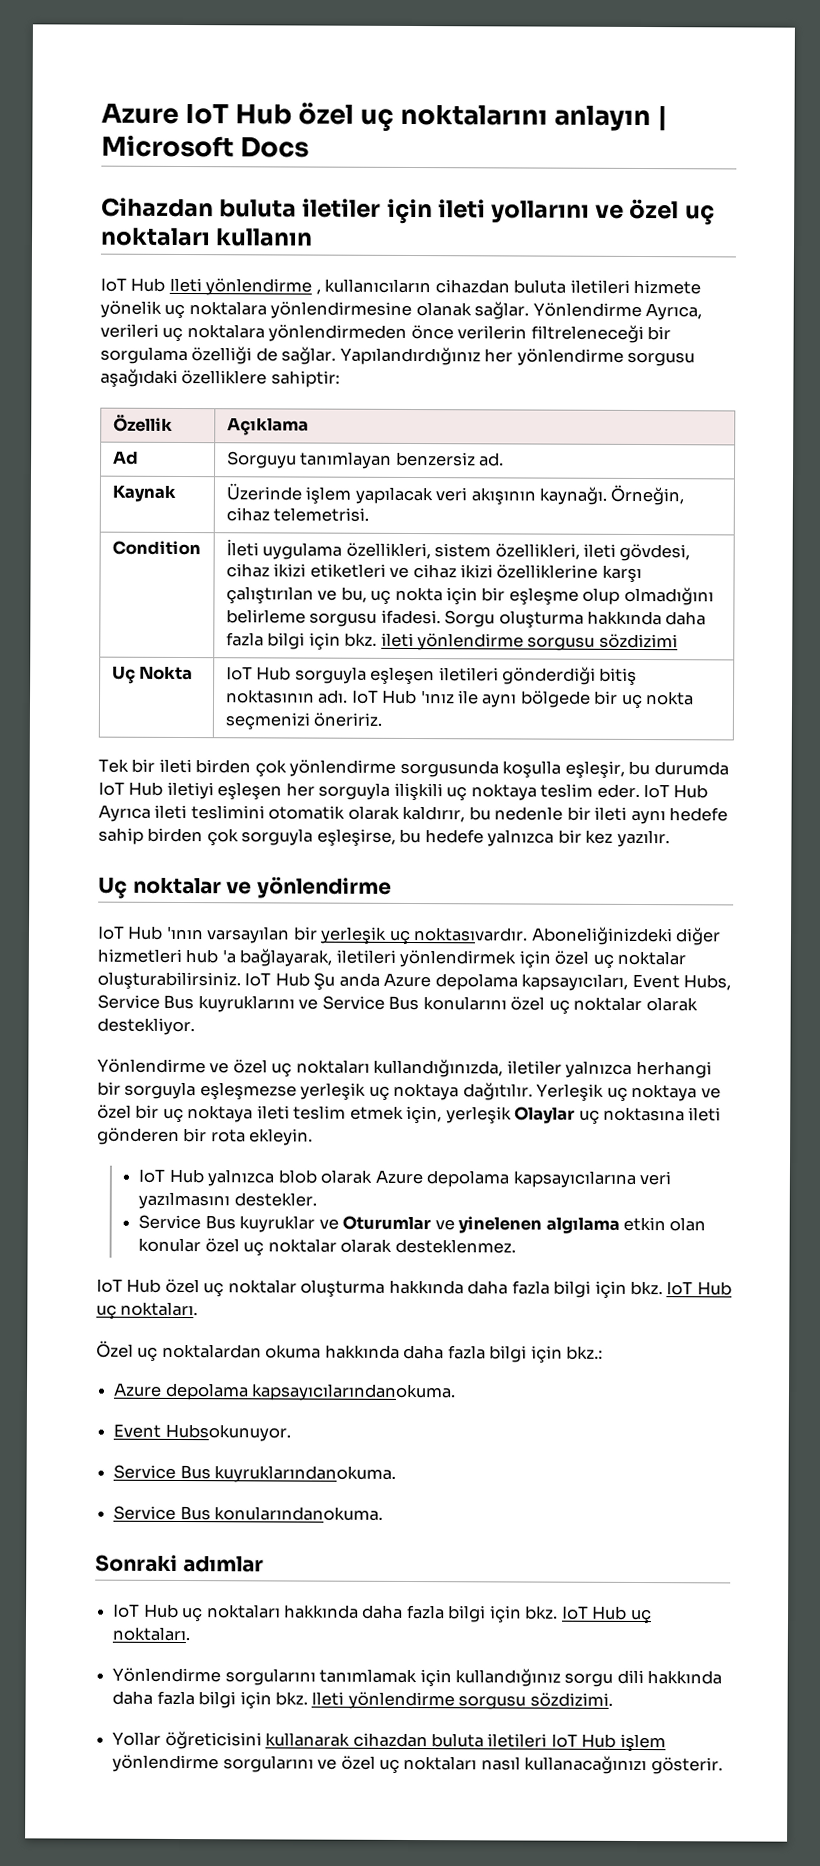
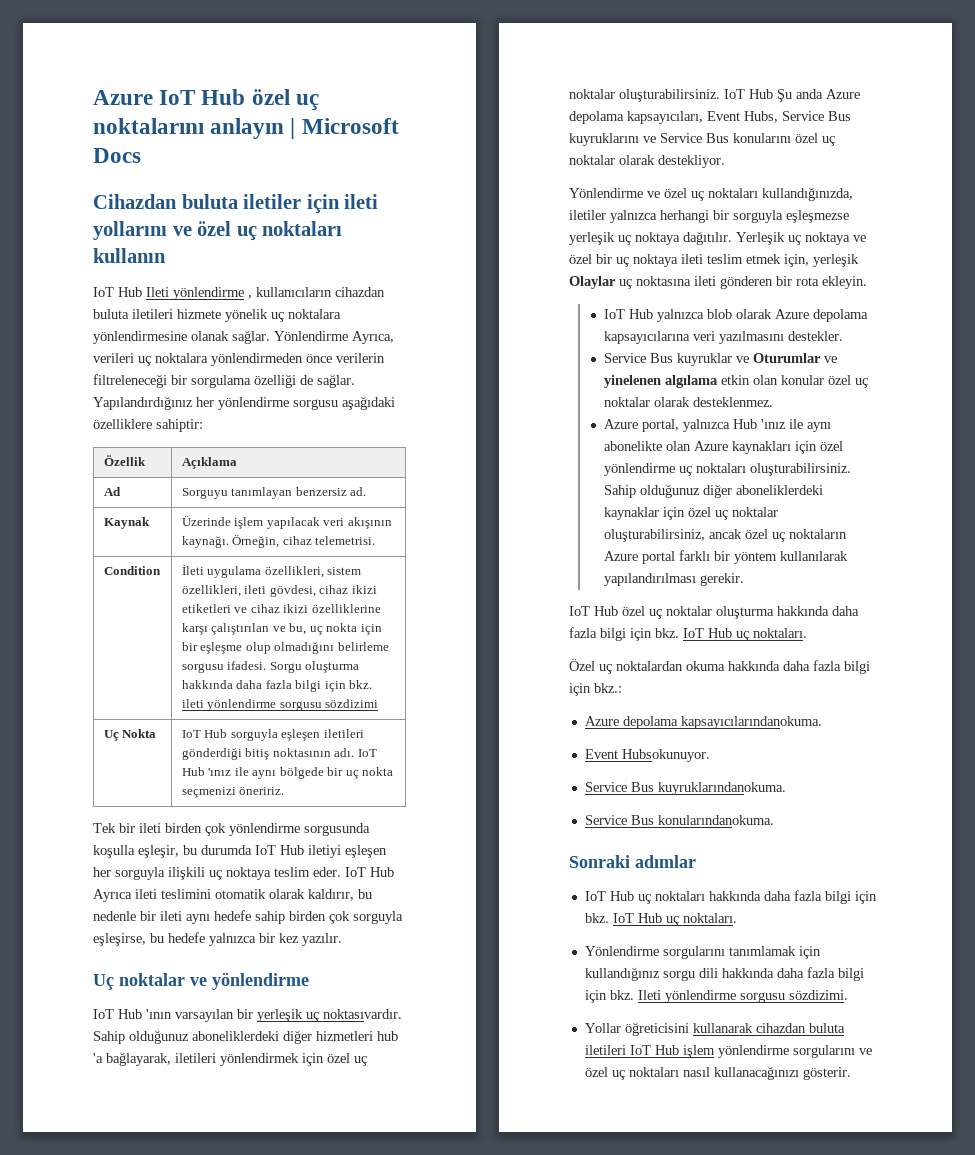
[530,926,673,946] Aboneliğinizdeki -> [93,1030,279,1044] Sahip olduğunuz aboneliklerdeki
(516, 1246) none -> [604,419,832,432] [604,441,844,454] [604,463,852,476] [604,484,824,498] [604,507,779,520] [604,529,848,542] [604,550,849,564] [604,573,745,586] // Azure portal, yalnızca Hub 'ınız ile aynı abonelikte olan Azure kaynakları için özel yönlendirme uç noktaları oluşturabilirsiniz. Sahip olduğunuz diğer aboneliklerdeki kaynaklar için özel uç noktalar oluşturabilirsiniz, ancak özel uç noktaların Azure portal farklı bir yöntem kullanılarak yapılandırılması gerekir.

